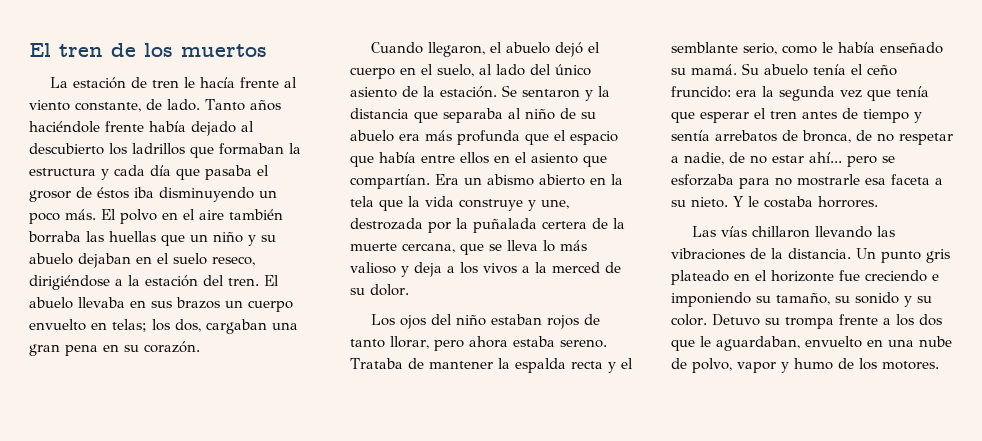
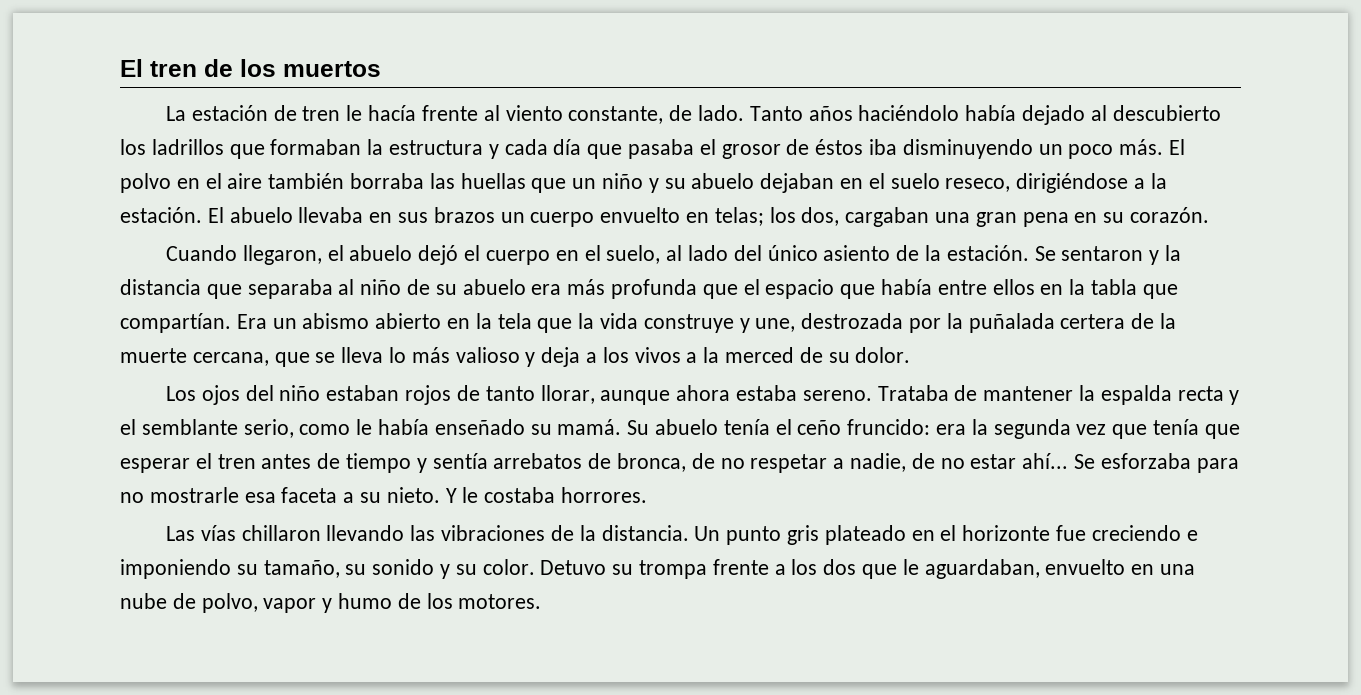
[29,121,144,133] haciéndole frente -> [858,105,960,121] haciéndolo
[145,275,259,287] estación del tren. -> [120,207,202,223] estación.
[515,152,578,164] el asiento -> [1069,279,1138,295] la tabla
[434,340,464,351] pero -> [600,390,671,405] aunque
[847,156,895,167] pero se -> [1074,454,1096,469] Se

